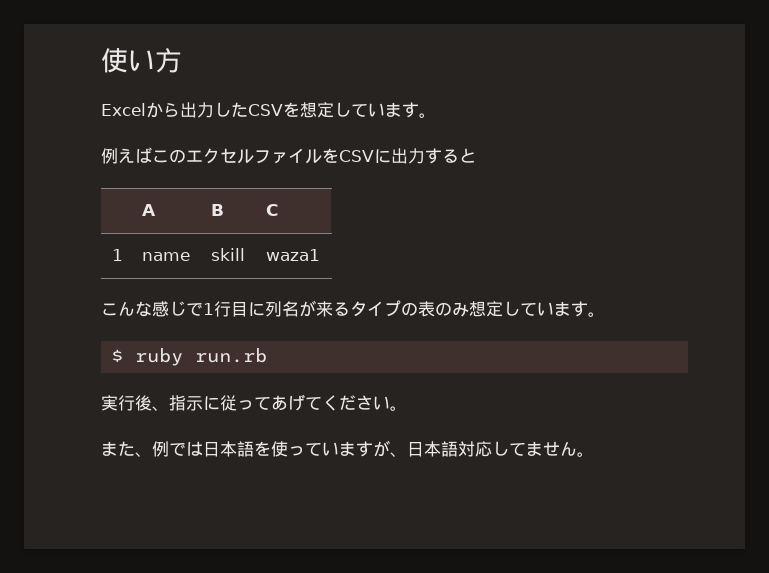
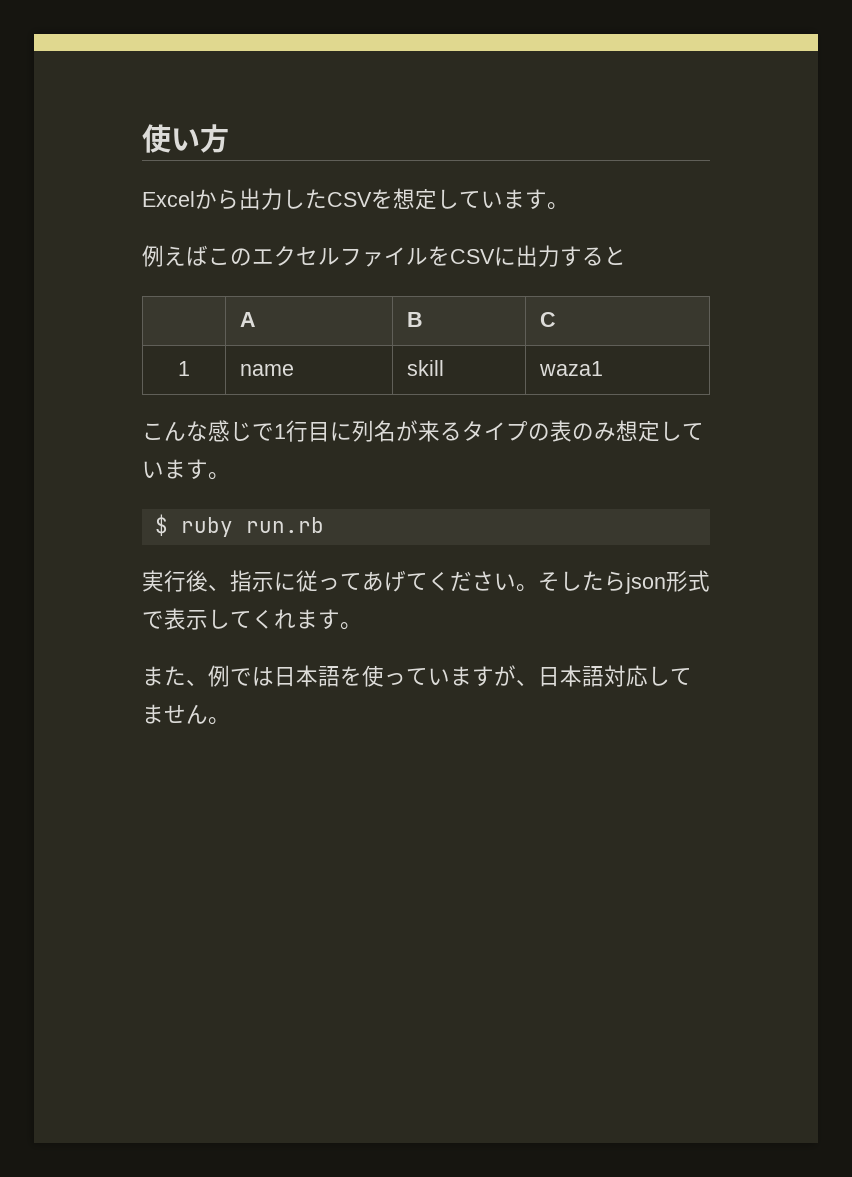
(407, 408) none -> [538,570,710,594] [142,608,362,630] そしたらjson形式で表示してくれます。

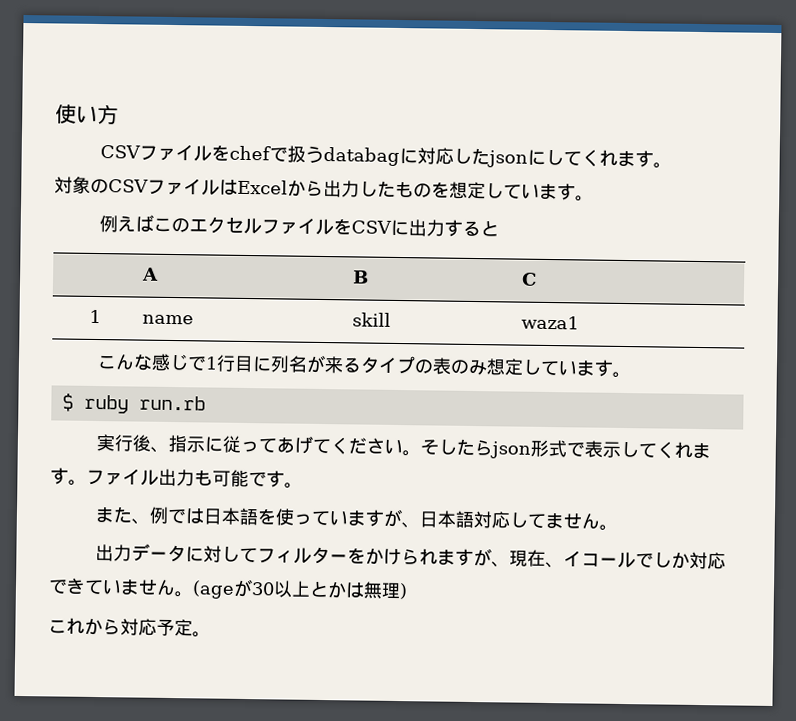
(229, 138) none -> [100,144,673,169] [54,176,238,196] CSVファイルをchefで扱うdatabagに対応したjsonにしてくれます。 // 対象のCSVファイルは
[327,192,372,207] CSV -> [395,181,432,198] もの
(362, 626) none -> [86,468,303,489] ファイル出力も可能です。
(230, 721) none -> [95,543,727,570] [48,577,408,600] [48,617,211,638] // 出力データに対してフィルターをかけられますが、現在、イコールでしか対応できていません。(ageが30以上とかは無理) // これから対応予定。

